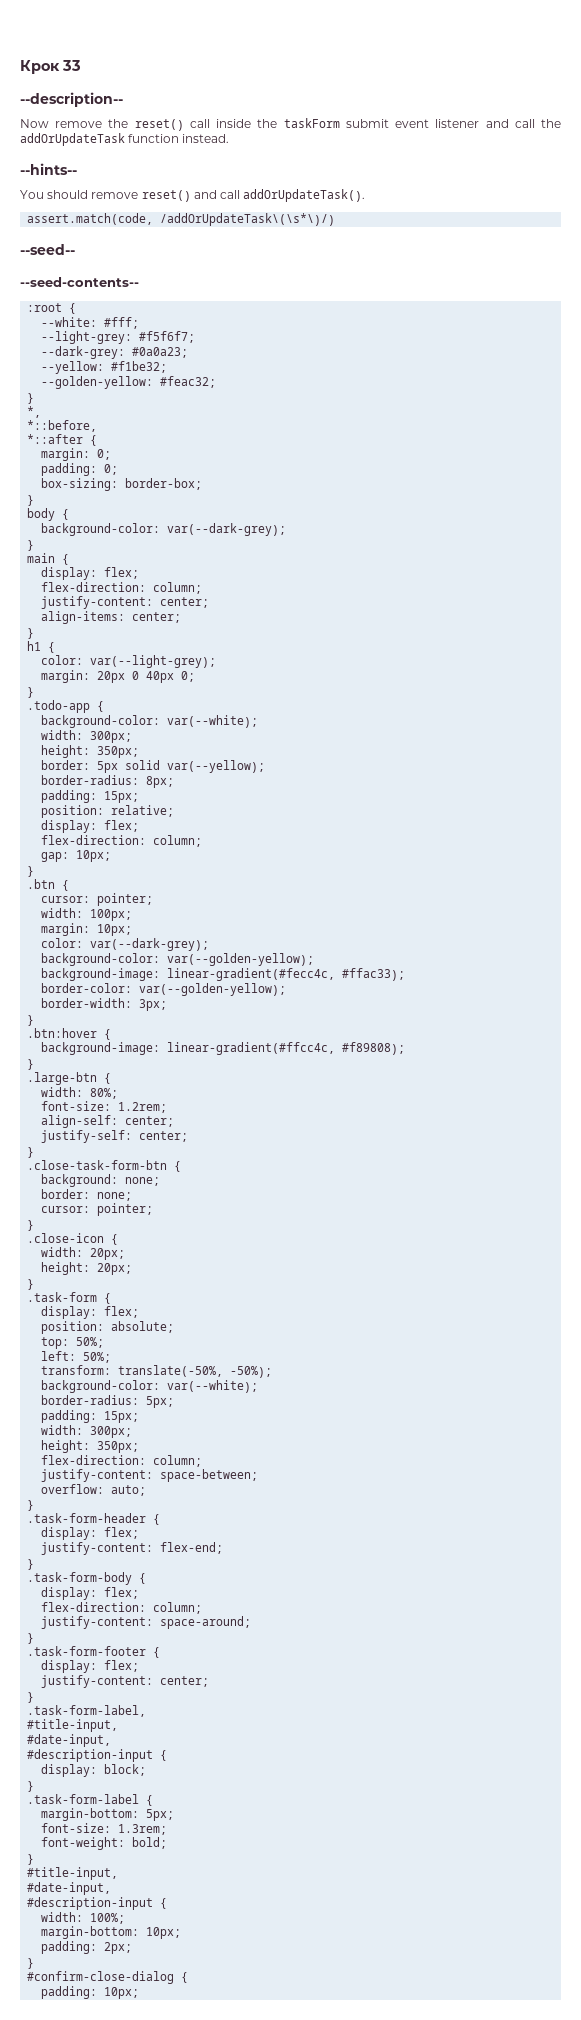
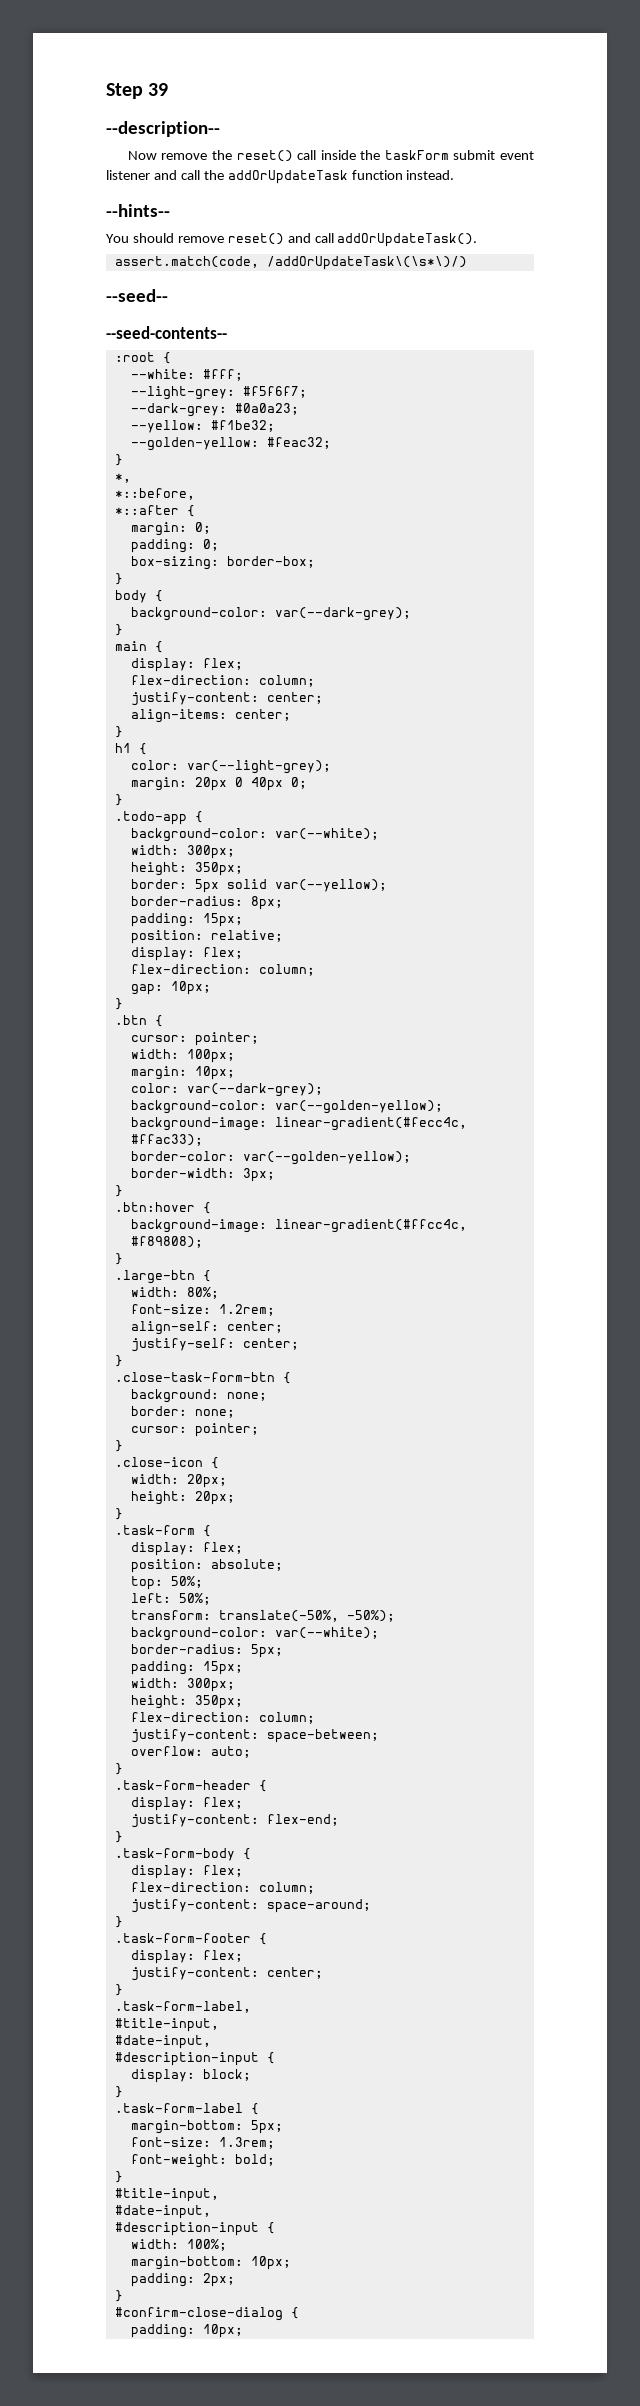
[20,60,81,74] Крок 33 -> [106,83,169,99] Step 39

